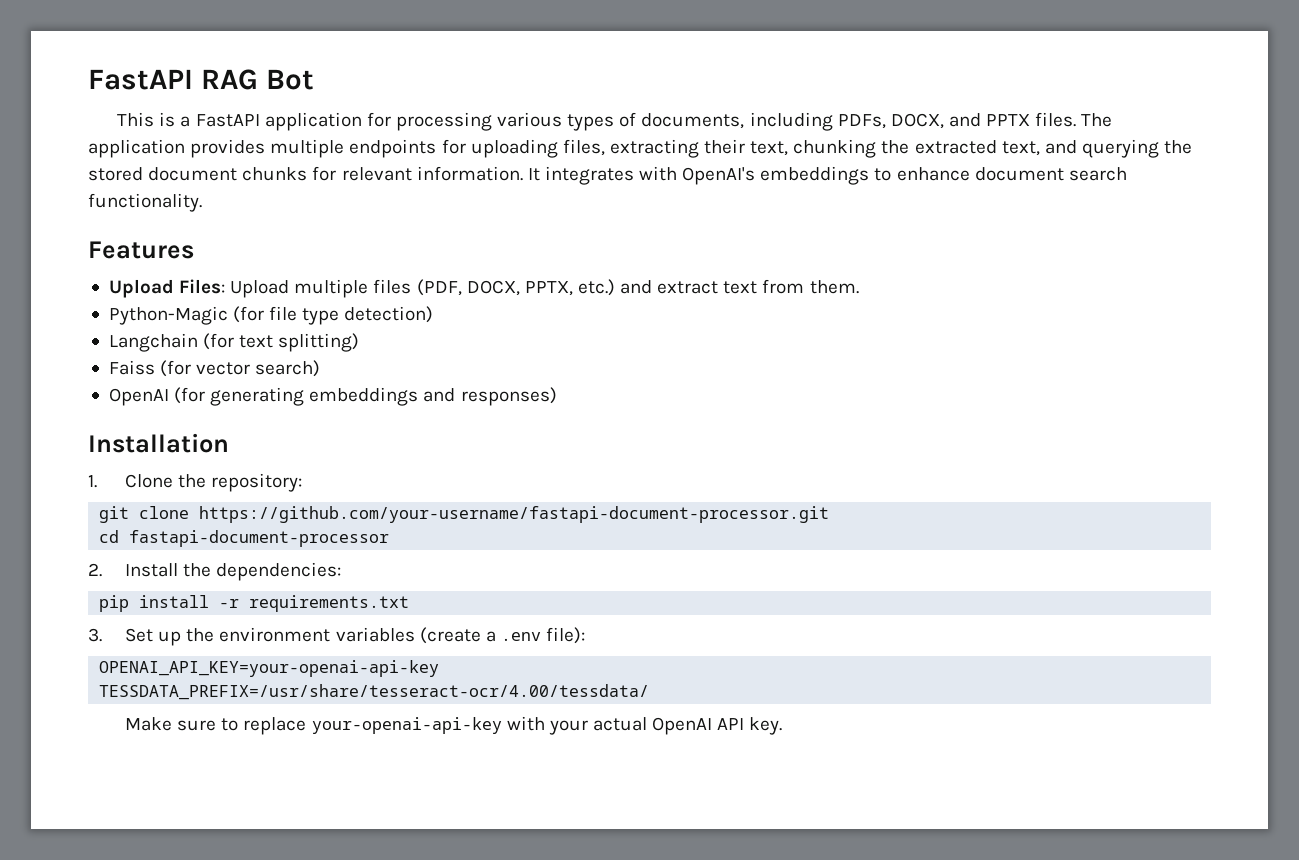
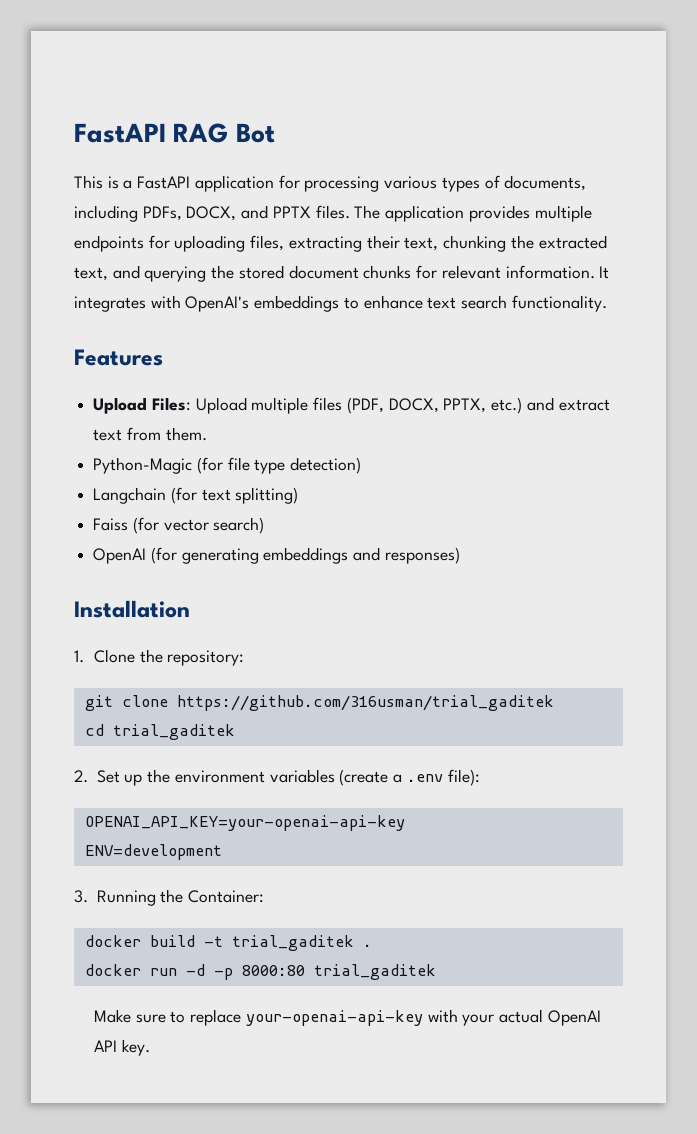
[974,167,1064,181] document -> [427,297,457,309] text
[199,506,830,523] https://github.com/your-username/fastapi-document-processor.git -> [176,695,554,711] https://github.com/316usman/trial_gaditek
[129,530,390,547] [88,562,342,581] [99,595,410,612] [88,628,102,642] fastapi-document-processor // 2. Install the dependencies: // pip install -r requirements.txt // 3. -> [112,724,235,740] [74,770,88,783] trial_gaditek // 2.
[99,684,650,700] TESSDATA_PREFIX=/usr/share/tesseract-ocr/4.00/tessdata/ -> [84,844,222,860] [74,889,265,906] [84,935,372,951] [84,964,436,980] ENV=development // 3. Running the Container: // docker build -t trial_gaditek . // docker run -d -p 8000:80 trial_gaditek

